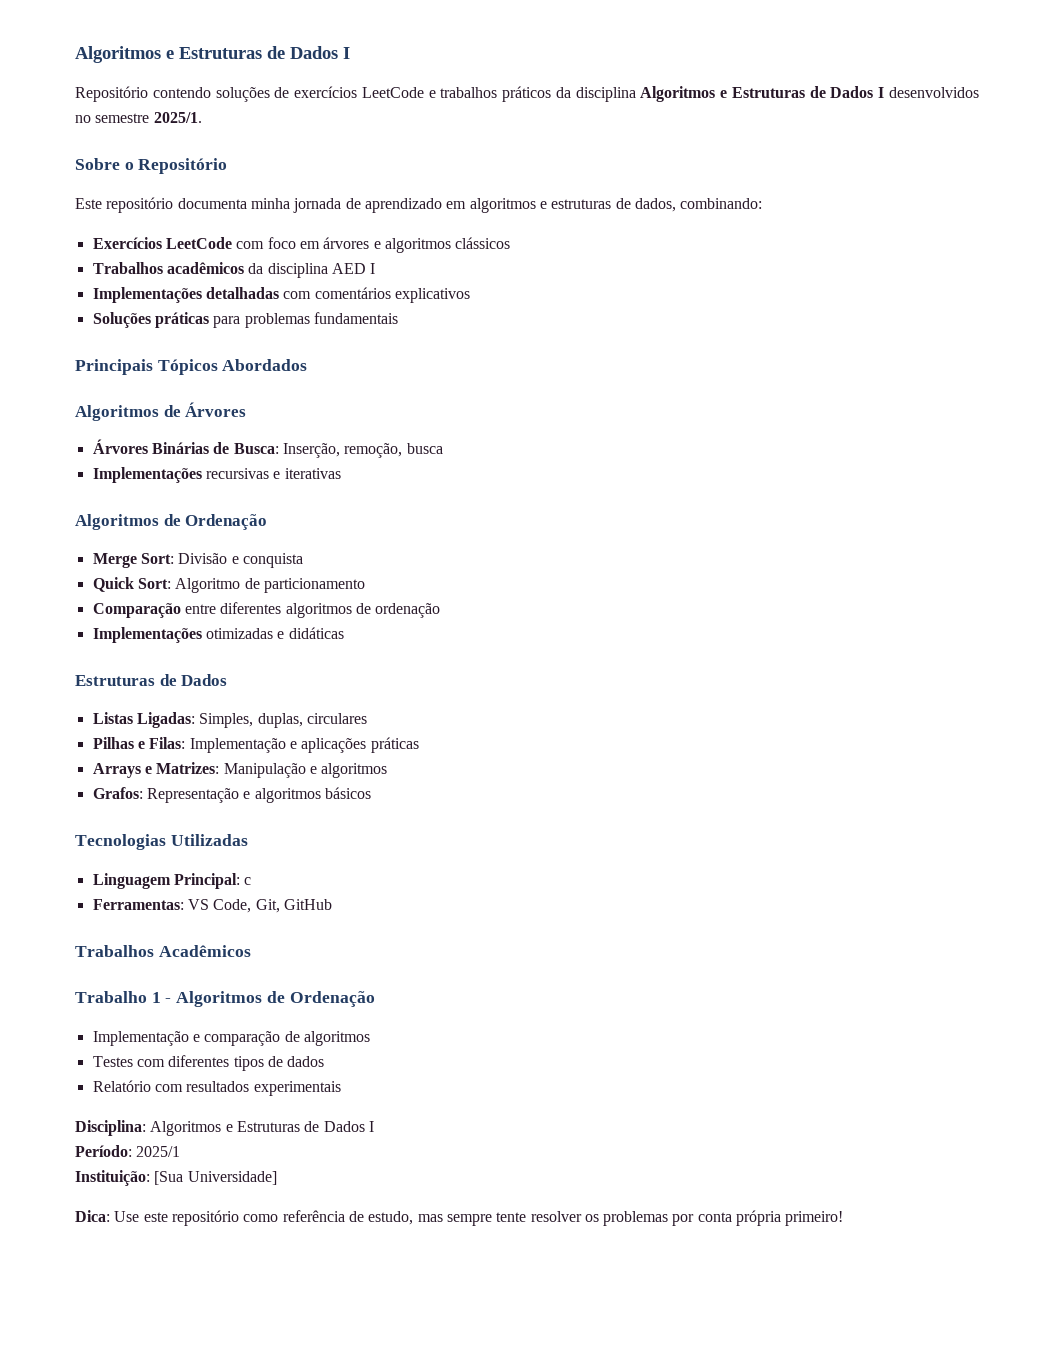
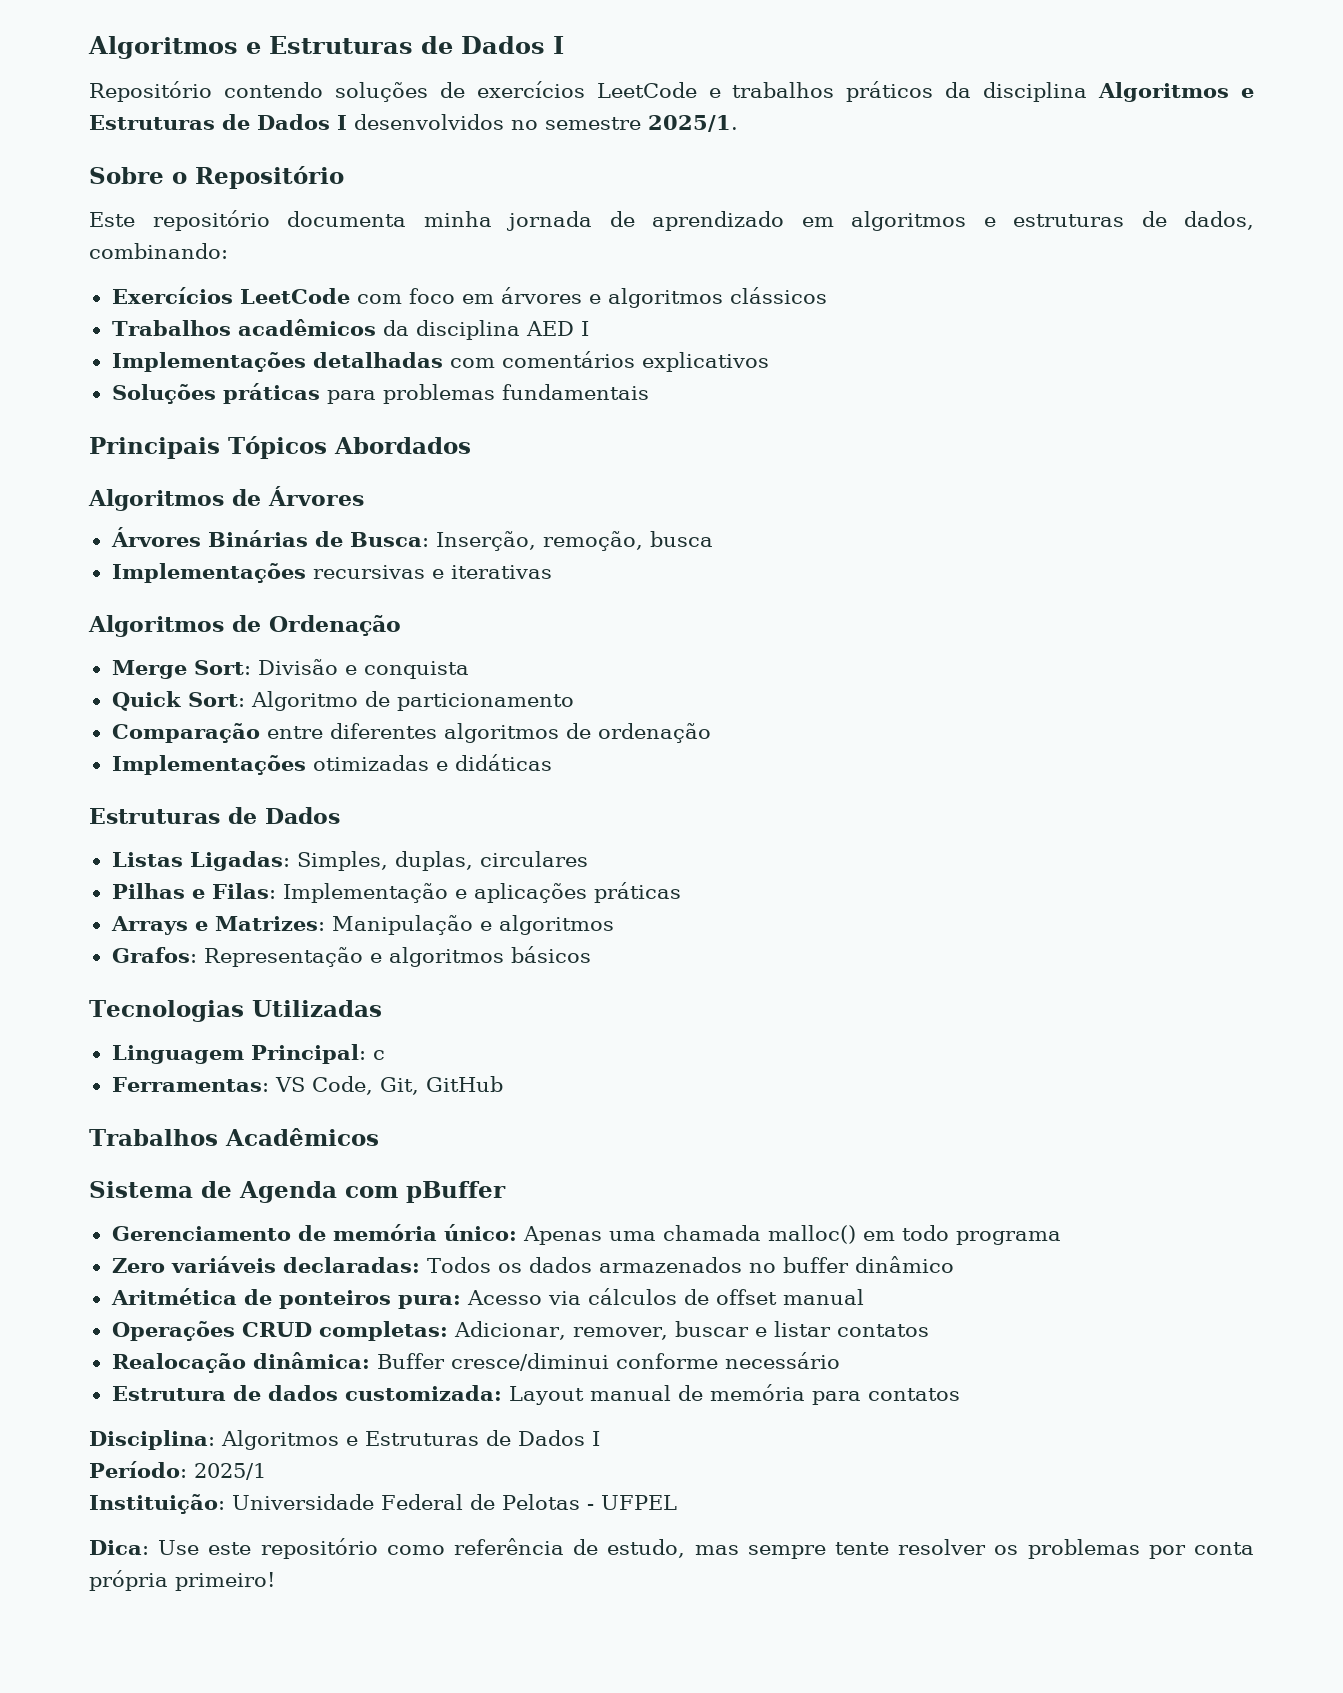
[75,991,375,1007] [92,1031,370,1046] [92,1055,325,1071] [92,1080,341,1096] Trabalho 1 - Algoritmos de Ordenação // Implementação e comparação de algoritmos // Testes com diferentes tipos de dados // Relatório com resultados experimentais -> [89,1181,506,1203] [111,1224,1061,1245] [111,1256,954,1273] [110,1288,864,1309] [111,1321,930,1341] [111,1352,840,1373] [111,1384,960,1405] Sistema de Agenda com pBuffer // Gerenciamento de memória único: Apenas uma chamada malloc() em todo programa // Zero variáveis declaradas: Todos os dados armazenados no buffer dinâmico // Aritmética de ponteiros pura: Acesso via cálculos de offset manual // Operações CRUD completas: Adicionar, remover, buscar e listar contatos // Realocação dinâmica: Buffer cresce/diminui conforme necessário // Estrutura de dados customizada: Layout manual de memória para contatos
[154,1171,277,1185] [Sua Universidade] -> [232,1494,677,1510] Universidade Federal de Pelotas - UFPEL

